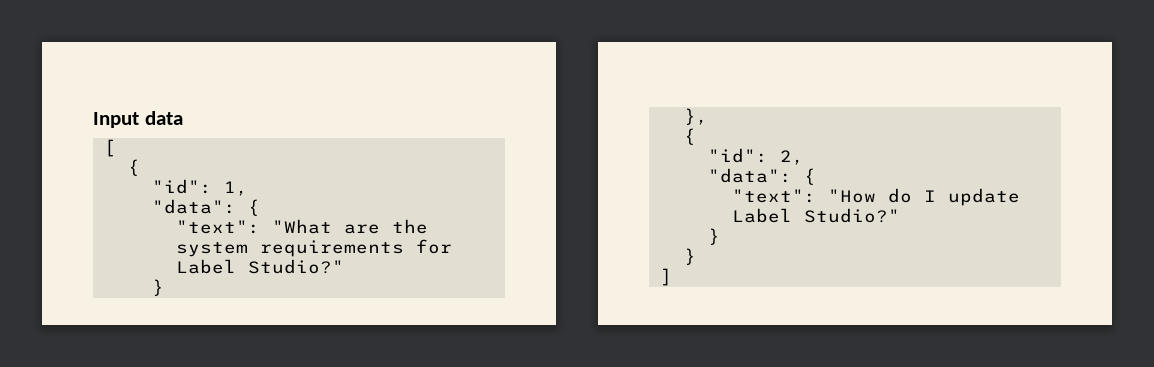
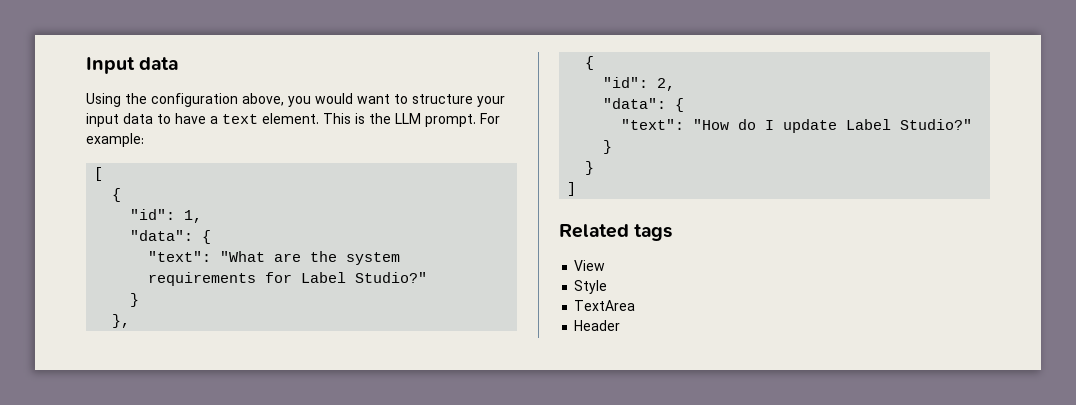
(183, 118) none -> [86,93,505,107] [86,113,500,127] [86,133,144,147] // Using the configuration above, you would want to structure your input data to have a text element. This is the LLM prompt. For example:
(672, 277) none -> [559,224,673,241] [574,260,606,271] [574,280,608,294] [574,300,636,311] [574,320,621,331] // Related tags // View // Style // TextArea // Header

